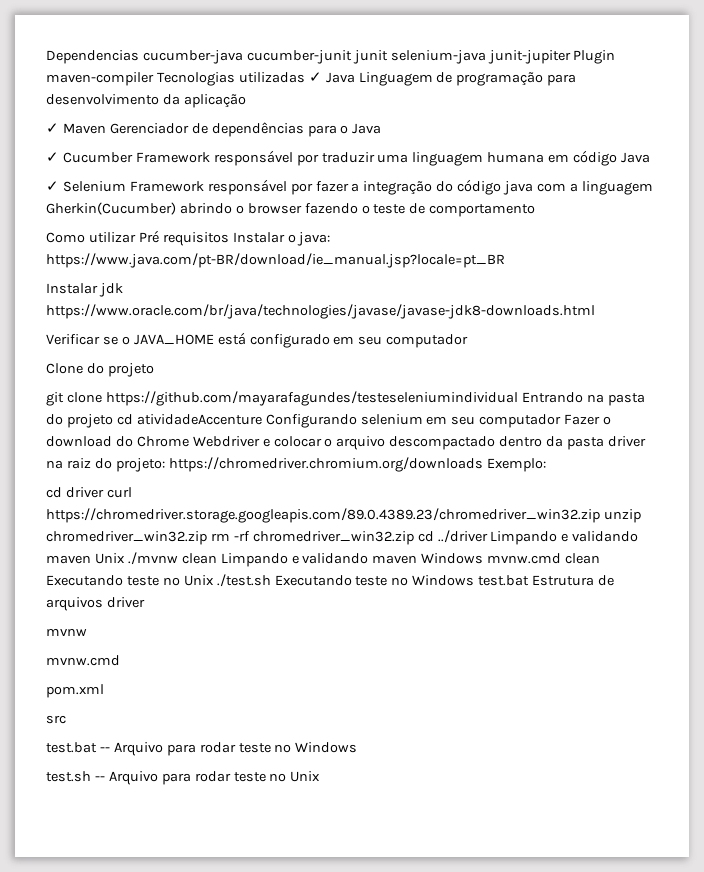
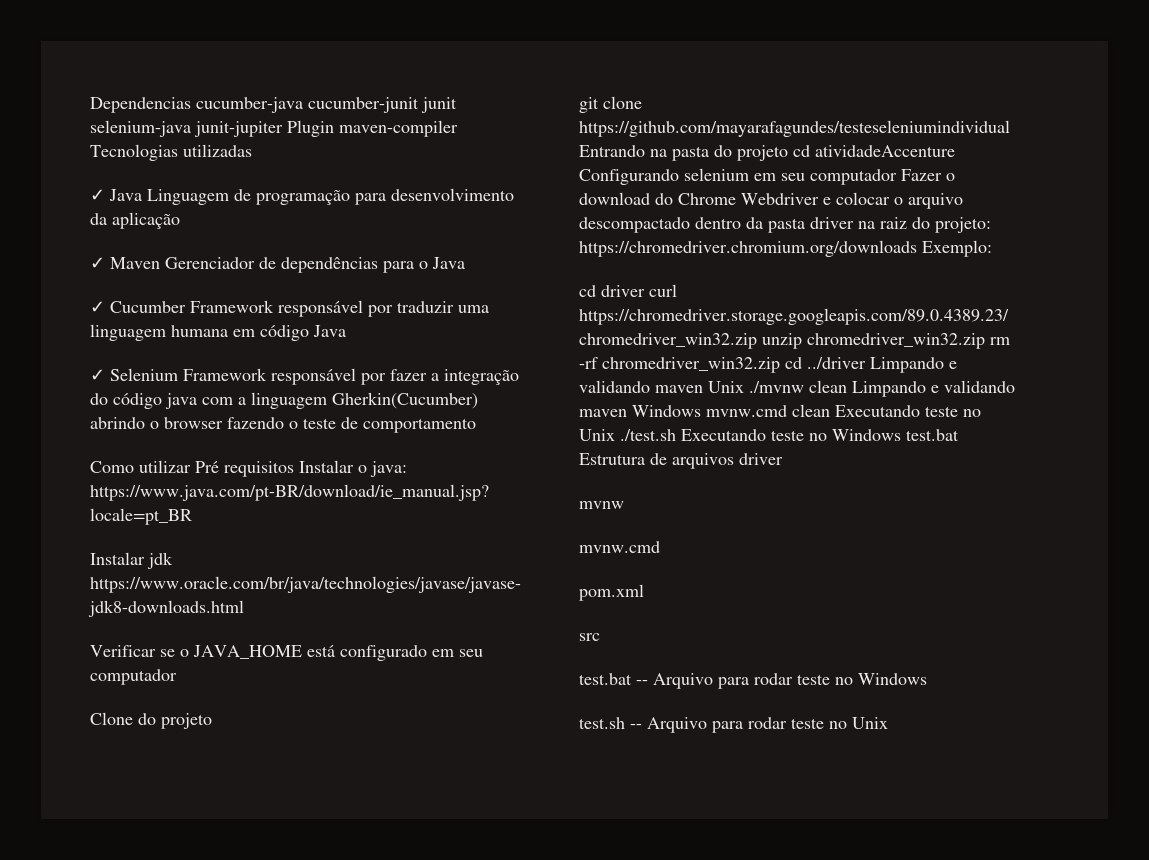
(305, 77) none -> (252, 150) //

